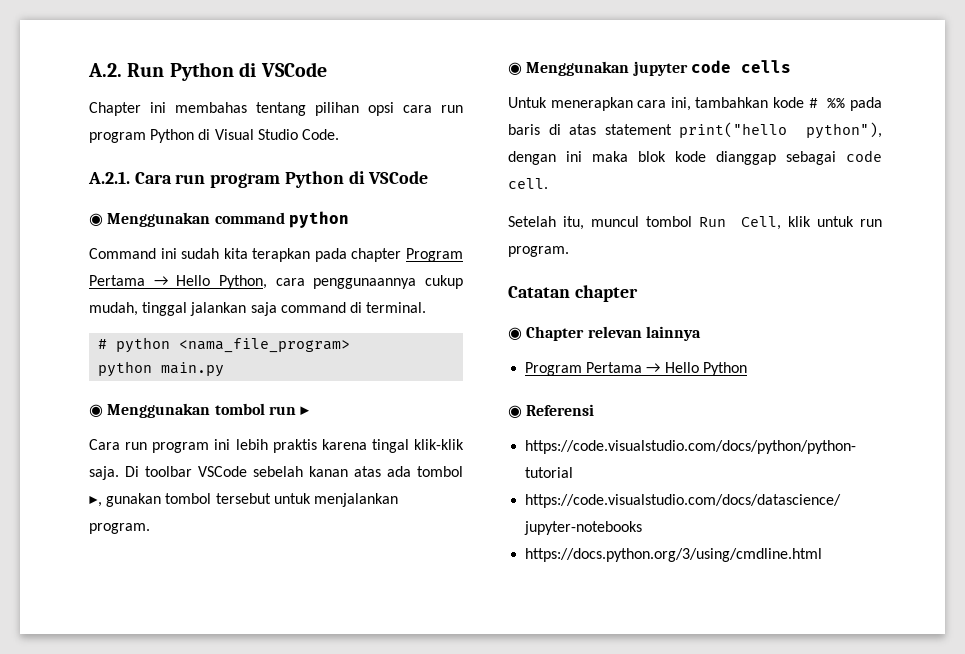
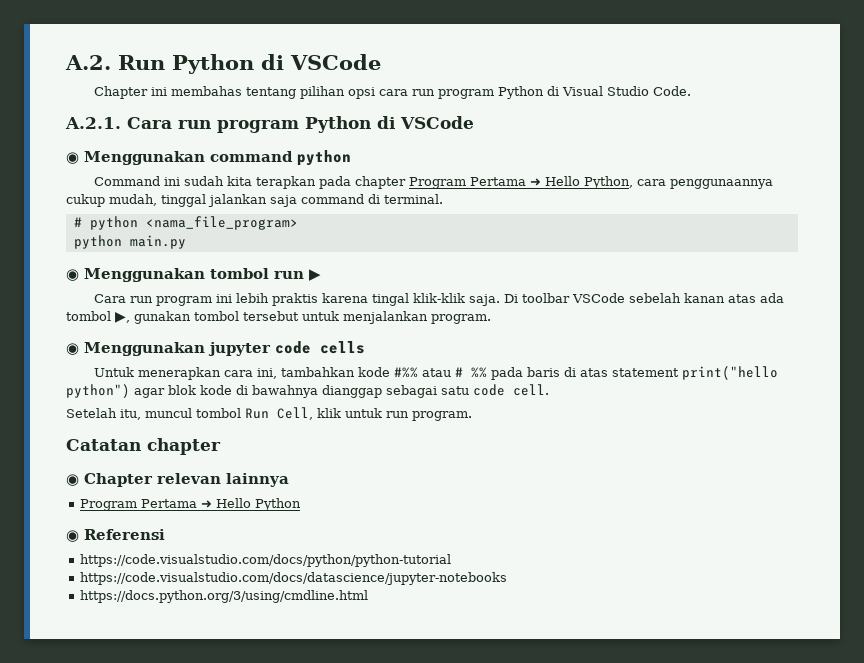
[153,276,168,286] → -> [530,178,542,186] ➜
(804, 102) none -> [394,367,452,378] #%% atau
[806,122,882,139] [508,151,706,165] python"), dengan ini maka blok kode -> [66,384,318,398] python") agar blok kode di bawahnya
(836, 158) none -> [441,386,469,395] satu
[646,363,661,373] → -> [201,500,213,508] ➜

